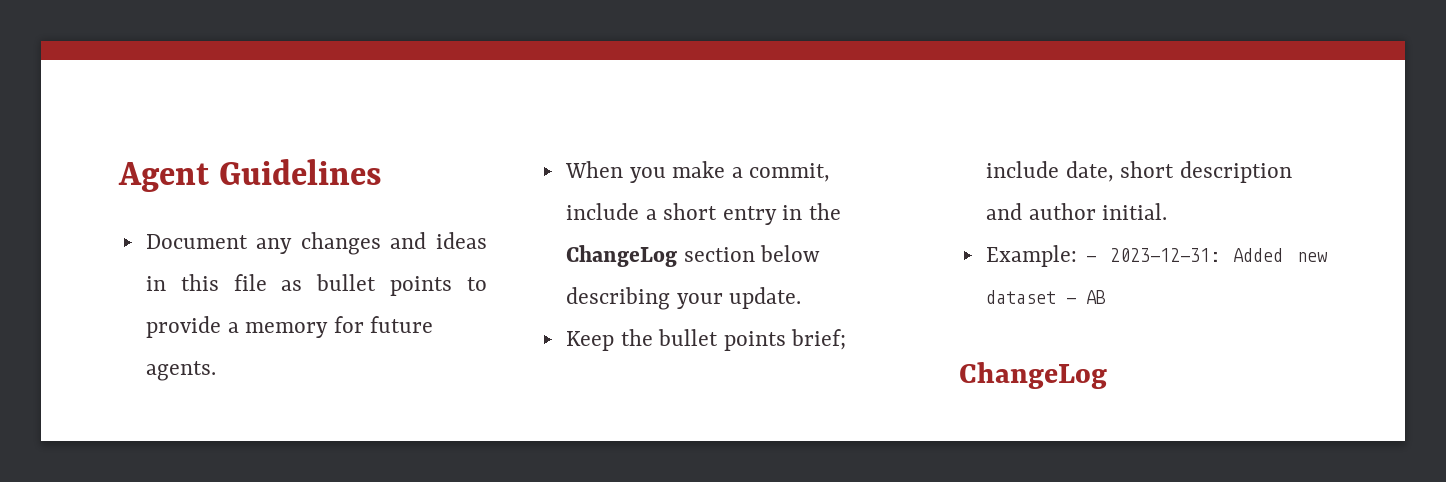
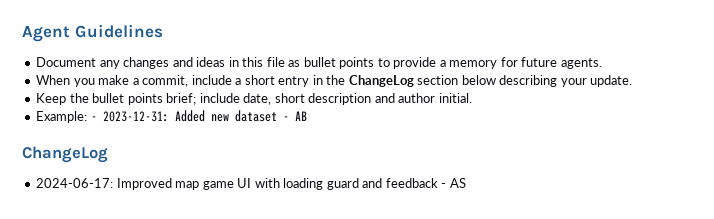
(1107, 375) none -> [36,178,466,190] // 2024-06-17: Improved map game UI with loading guard and feedback - AS

